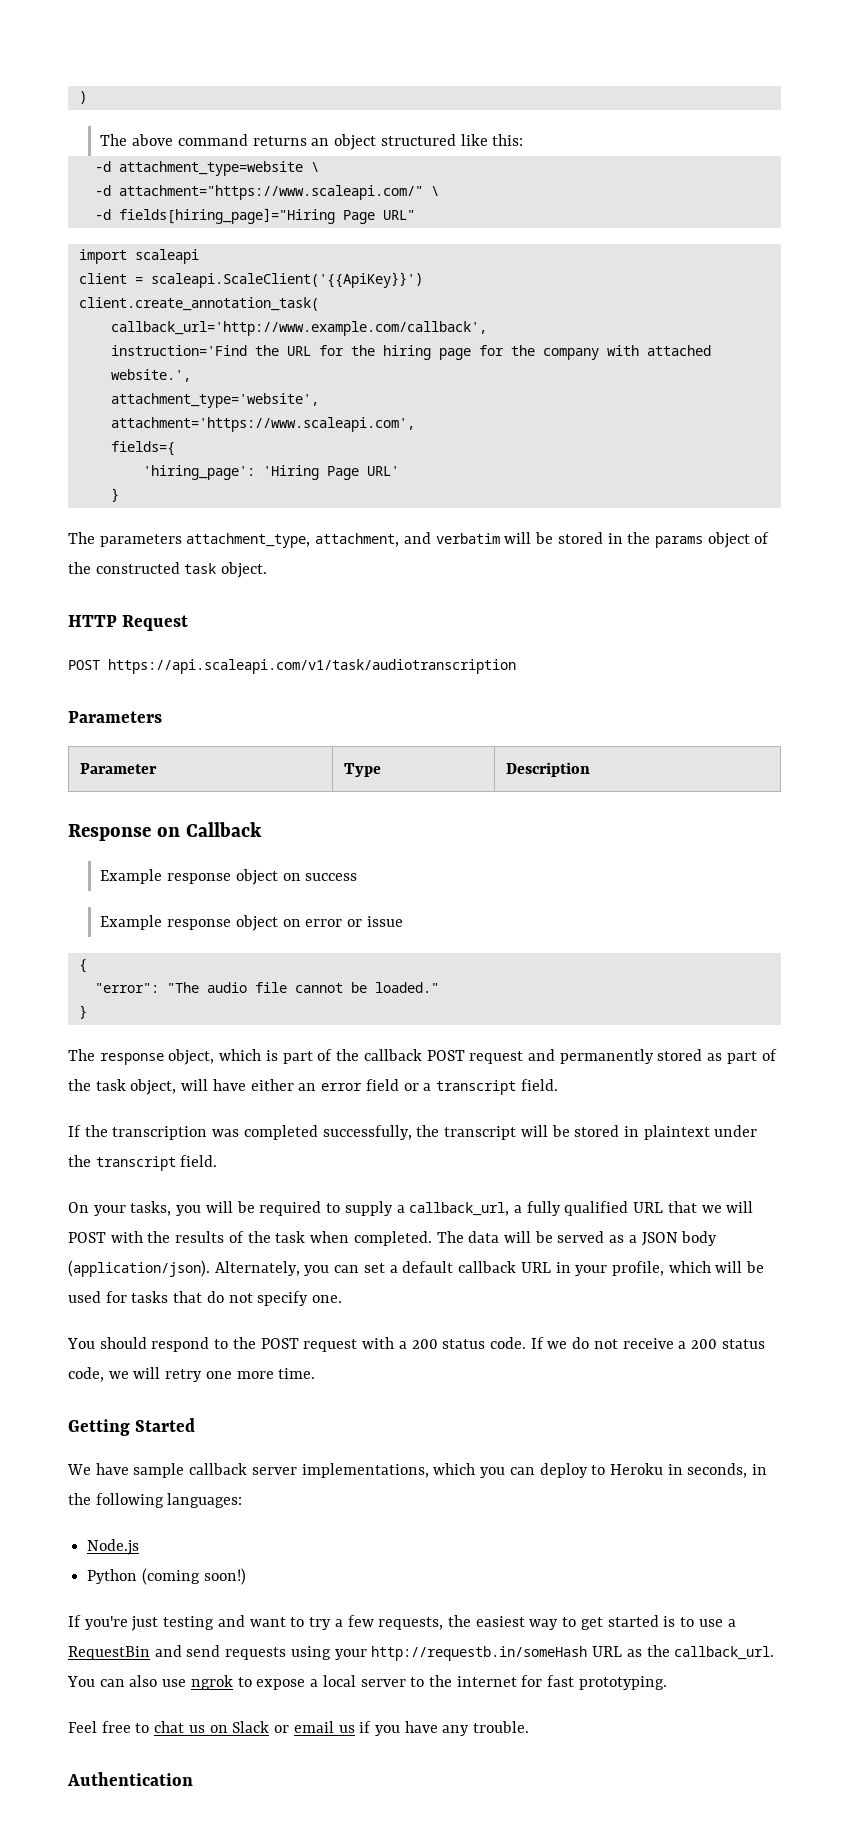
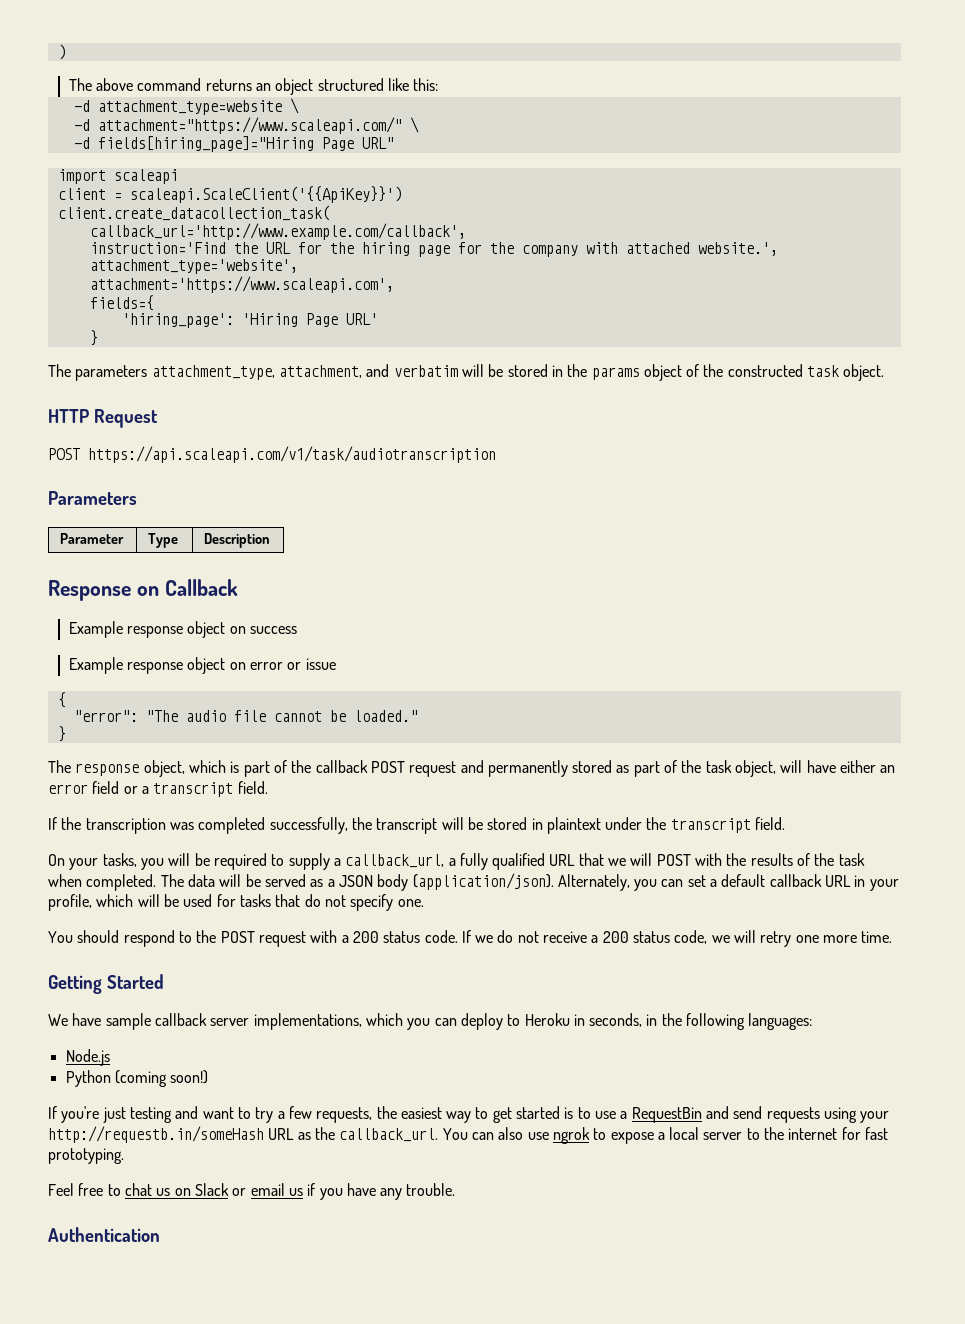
[78,297,319,311] client.create_annotation_task( -> [57,205,330,221] client.create_datacollection_task(

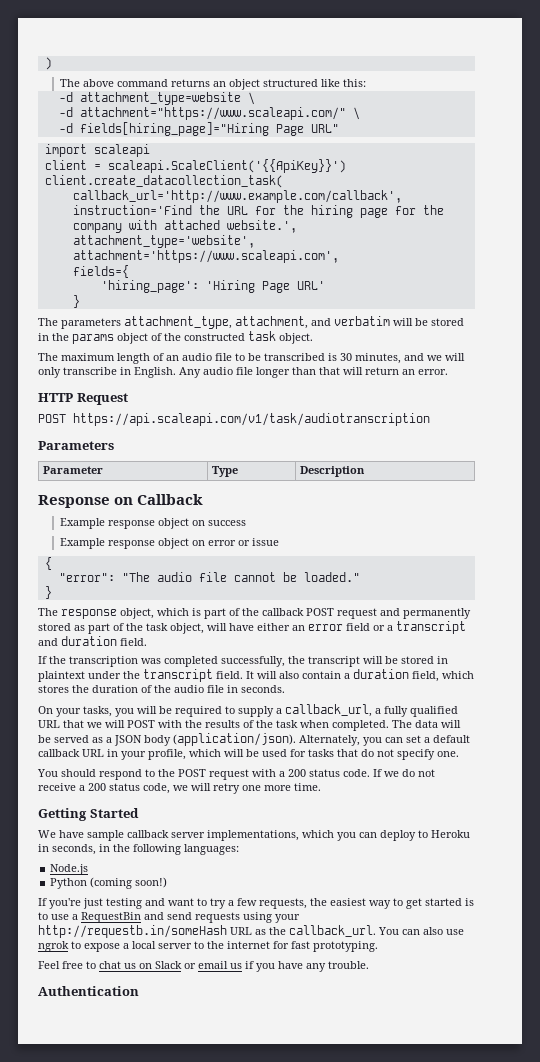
(885, 372) none -> [38,353,465,364] [38,367,448,378] // The maximum length of an audio file to be transcribed is 30 minutes, and we will only transcribe in English. Any audio file longer than that will return an error.
(234, 789) none -> [38,636,117,646] and duration
(786, 823) none -> [246,669,474,682] [38,685,285,693] It will also contain a duration field, which stores the duration of the audio file in seconds.

